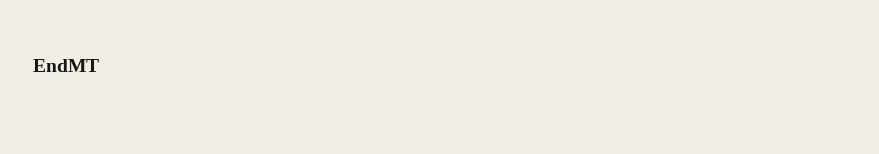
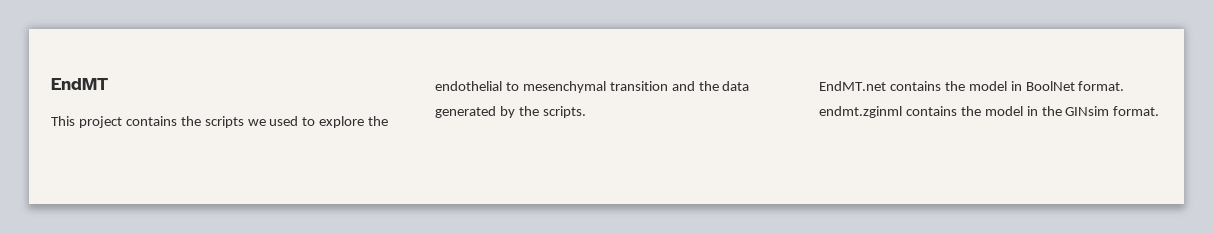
(99, 65) none -> [51,116,389,128] [435,81,750,93] [435,106,586,118] [819,81,1125,91] [819,106,1160,118] // This project contains the scripts we used to explore the endothelial to mesenchymal transition and the data generated by the scripts. // EndMT.net contains the model in BoolNet format. endmt.zginml contains the model in the GINsim format.

